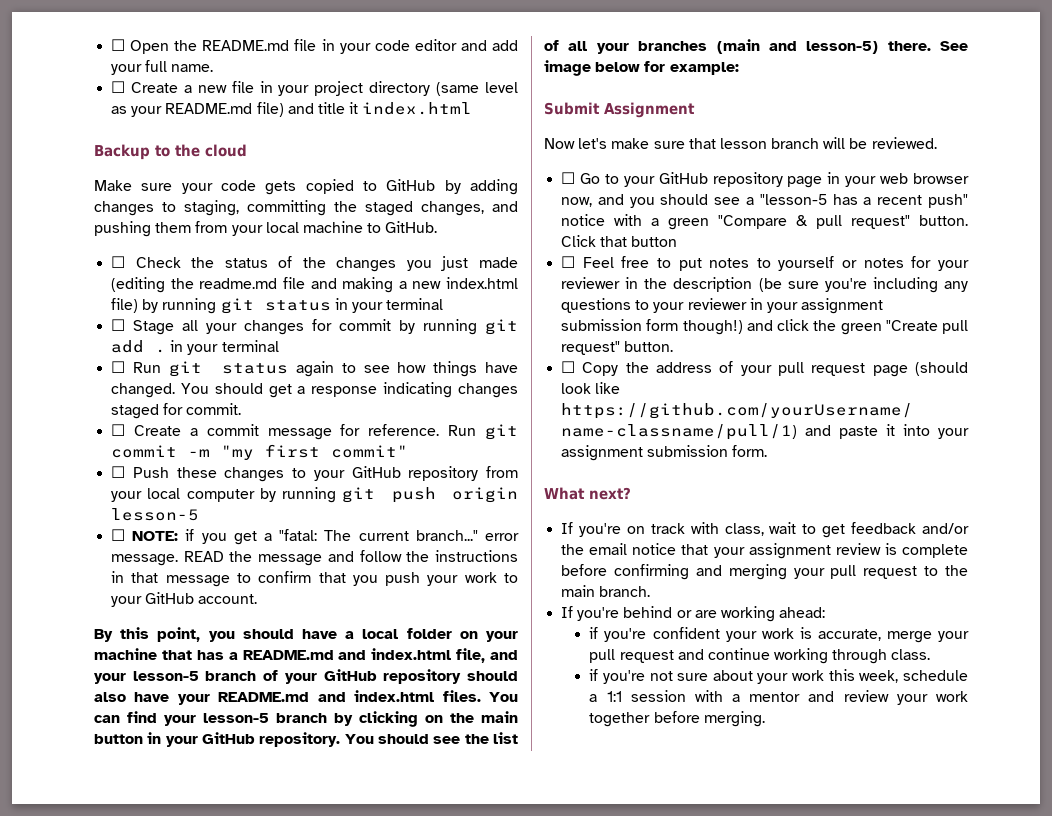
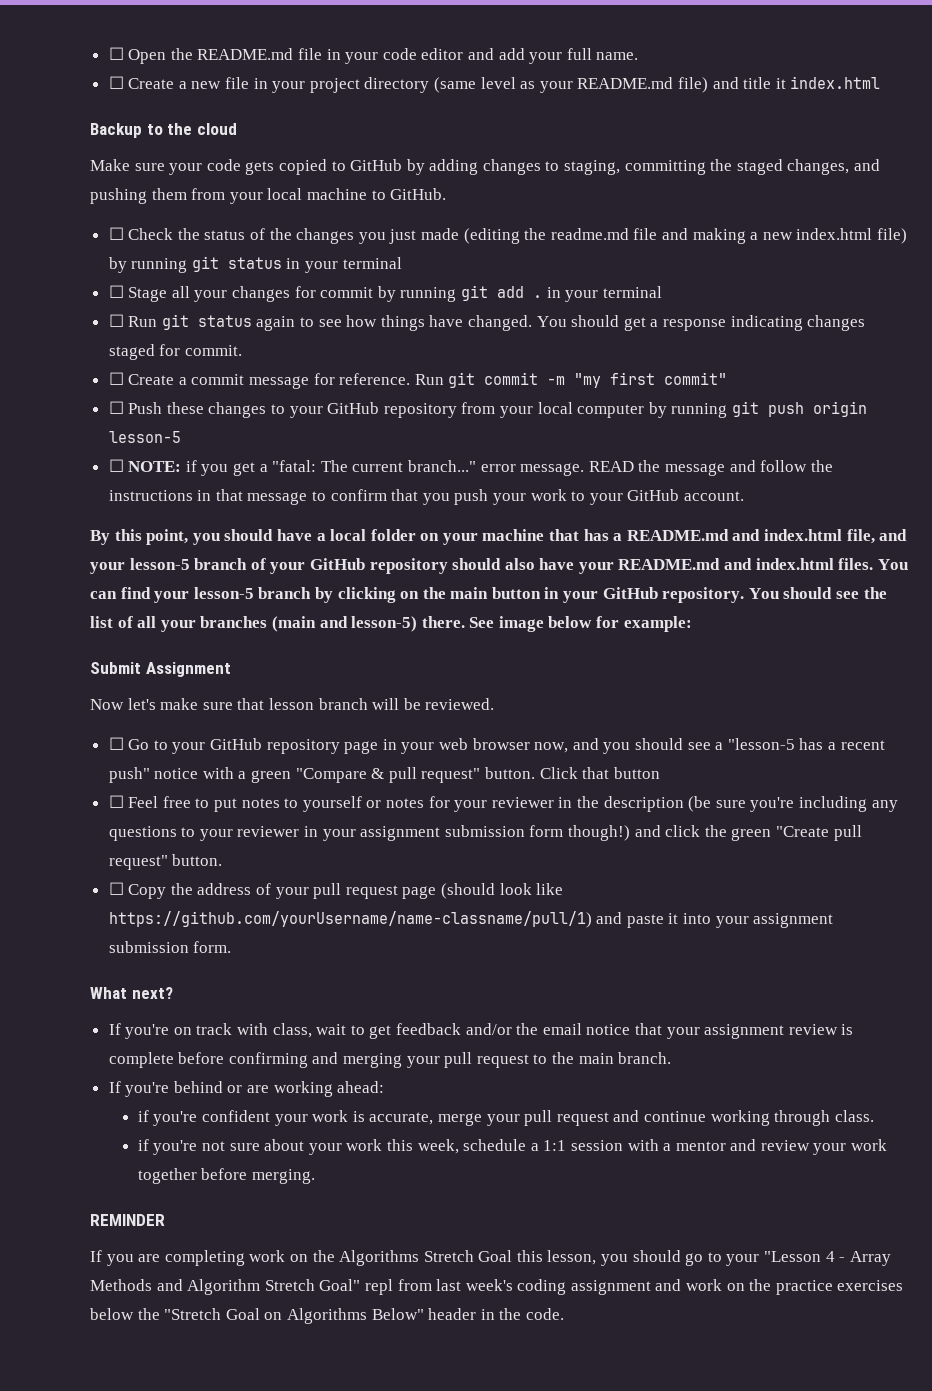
(765, 719) none -> [90,1214,165,1226] [90,1250,891,1266] [90,1279,904,1295] [90,1308,564,1324] // REMINDER // If you are completing work on the Algorithms Stretch Goal this lesson, you should go to your "Lesson 4 - Array Methods and Algorithm Stretch Goal" repl from last week's coding assignment and work on the practice exercises below the "Stretch Goal on Algorithms Below" header in the code.

